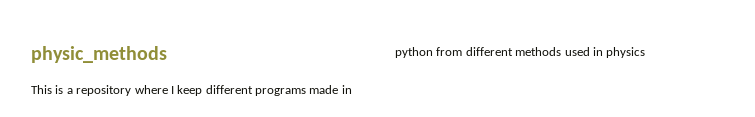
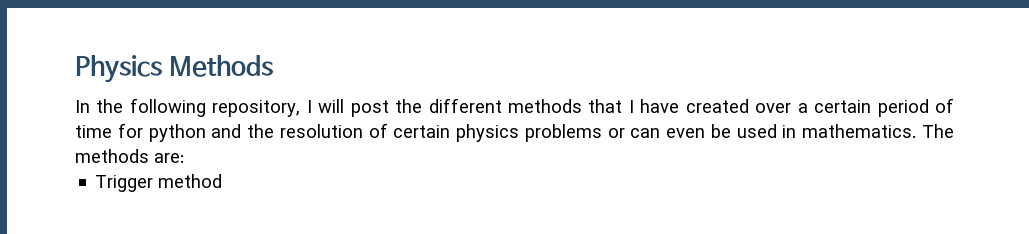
[31,46,167,63] [31,85,352,96] [395,47,646,58] physic_methods // This is a repository where I keep different programs made in python from different methods used in physics -> [75,55,273,83] [75,98,955,117] [75,123,954,142] [75,149,184,163] [95,174,223,192] Physics Methods // In the following repository, I will post the different methods that I have created over a certain period of time for python and the resolution of certain physics problems or can even be used in mathematics. The methods are: // Trigger method

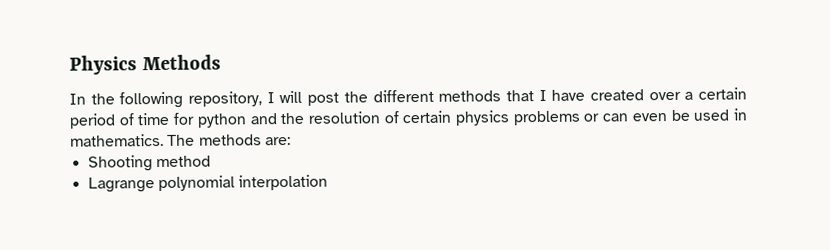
[95,175,154,192] Trigger -> [87,155,153,172] Shooting
(223, 181) none -> [87,174,329,193] // Lagrange polynomial interpolation

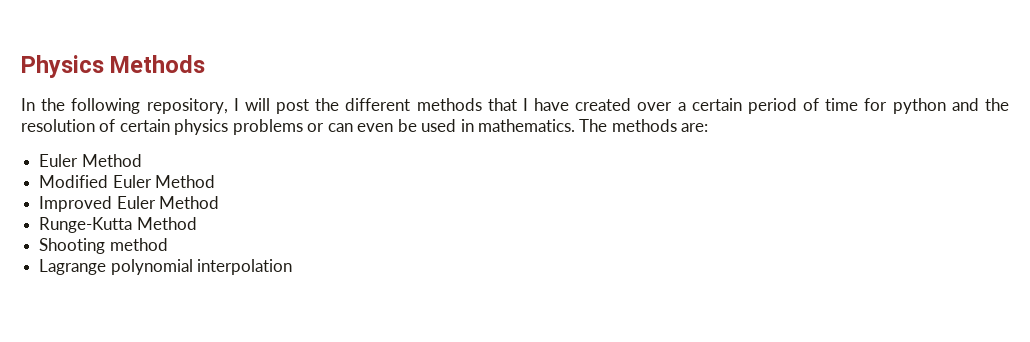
(291, 141) none -> [39,154,142,167] [39,175,216,188] [39,196,220,212] [39,217,197,233] // Euler Method // Modified Euler Method // Improved Euler Method // Runge-Kutta Method

